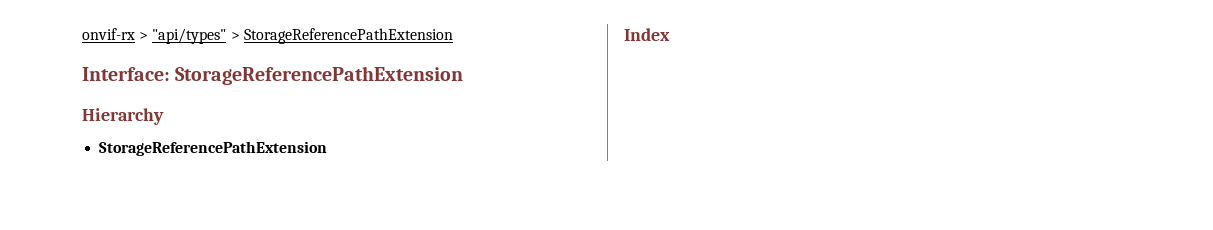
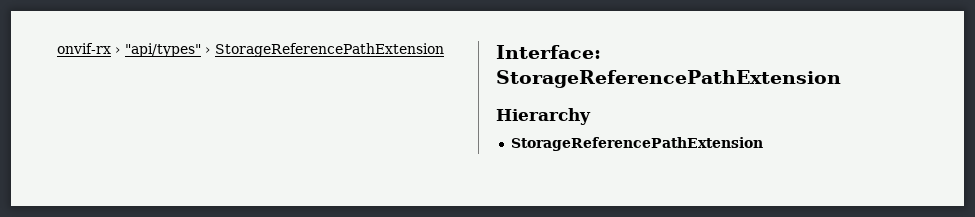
[139,28,240,44] > "api/types" > -> [115,43,211,57] › "api/types" ›
[624,28,670,41] // Index -> (763, 144) none

